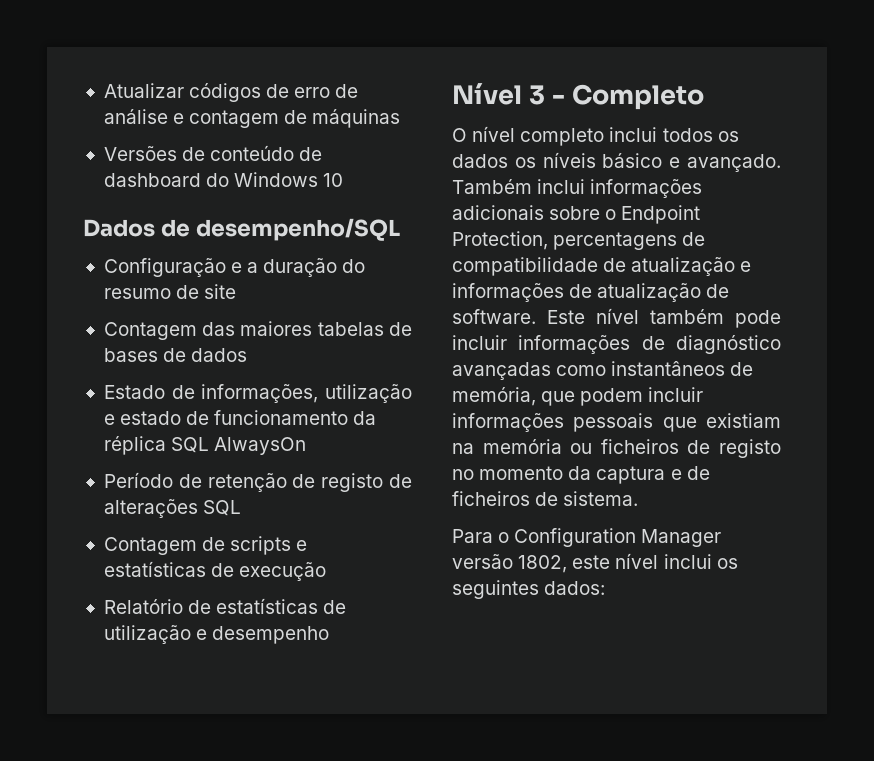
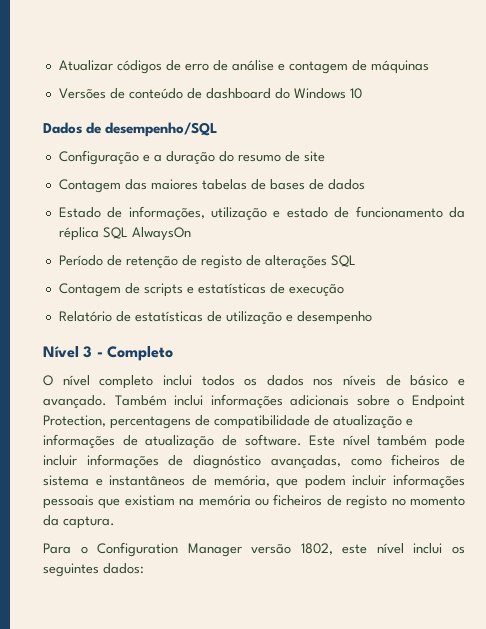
[514,152,596,168] os níveis -> [313,375,401,386] nos níveis de
[452,362,607,380] avançadas como -> [270,454,466,469] [43,475,103,486] avançadas, como ficheiros de sistema e
[596,466,710,484] [452,491,639,506] captura e de ficheiros de sistema. -> [63,516,115,529] captura.

